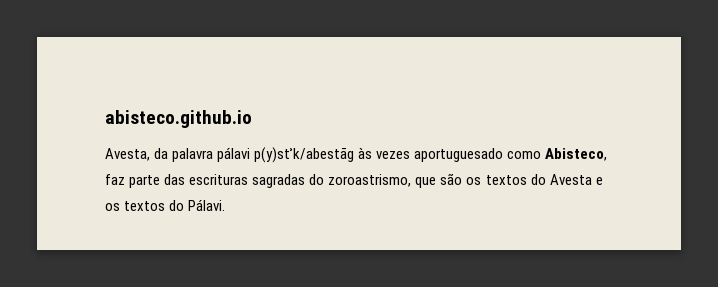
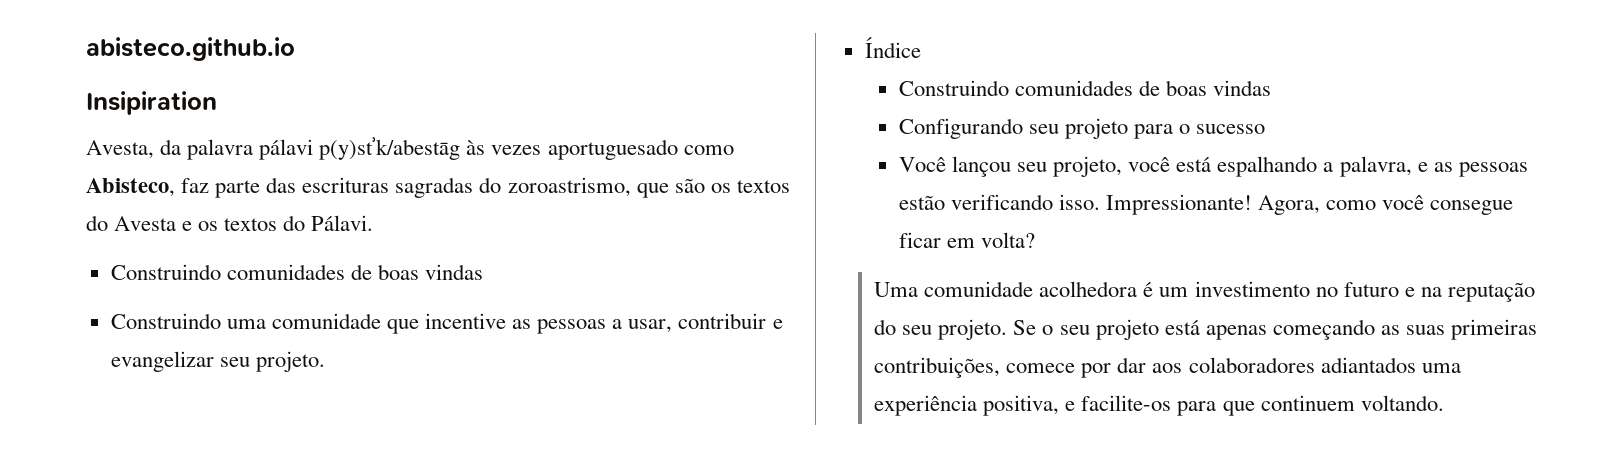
(252, 119) none -> [86,91,217,115] // Insipiration
(226, 205) none -> [110,264,484,280] [110,313,783,334] [110,351,325,372] [864,37,921,58] [898,80,1272,96] [898,118,1266,139] [898,156,1528,177] [898,194,1514,215] [898,232,1036,248] [874,281,1535,302] [874,319,1538,340] [874,357,1461,378] [874,395,1444,416] // Construindo comunidades de boas vindas // Construindo uma comunidade que incentive as pessoas a usar, contribuir e evangelizar seu projeto. // Índice // Construindo comunidades de boas vindas // Configurando seu projeto para o sucesso // Você lançou seu projeto, você está espalhando a palavra, e as pessoas estão verificando isso. Impressionante! Agora, como você consegue ficar em volta? // Uma comunidade acolhedora é um investimento no futuro e na reputação do seu projeto. Se o seu projeto está apenas começando as suas primeiras contribuições, comece por dar aos colaboradores adiantados uma experiência positiva, e facilite-os para que continuem voltando.

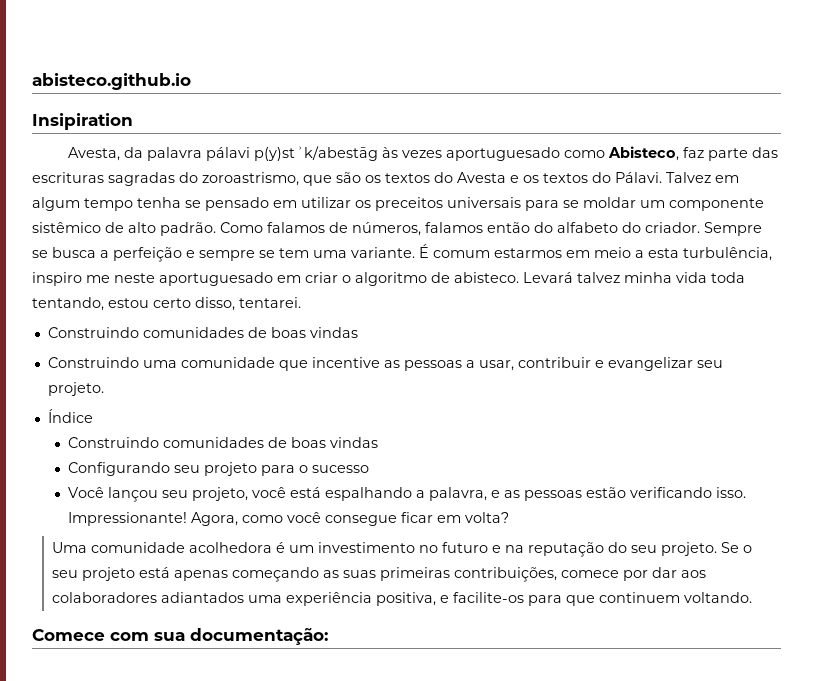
(374, 223) none -> [666,172,739,183] [32,197,764,211] [32,222,762,236] [32,244,772,262] [32,272,745,286] [32,297,301,311] Talvez em algum tempo tenha se pensado em utilizar os preceitos universais para se moldar um componente sistêmico de alto padrão. Como falamos de números, falamos então do alfabeto do criador. Sempre se busca a perfeição e sempre se tem uma variante. É comum estarmos em meio a esta turbulência, inspiro me neste aportuguesado em criar o algoritmo de abisteco. Levará talvez minha vida toda tentando, estou certo disso, tentarei.
(1444, 403) none -> [32,628,328,645] // Comece com sua documentação:

